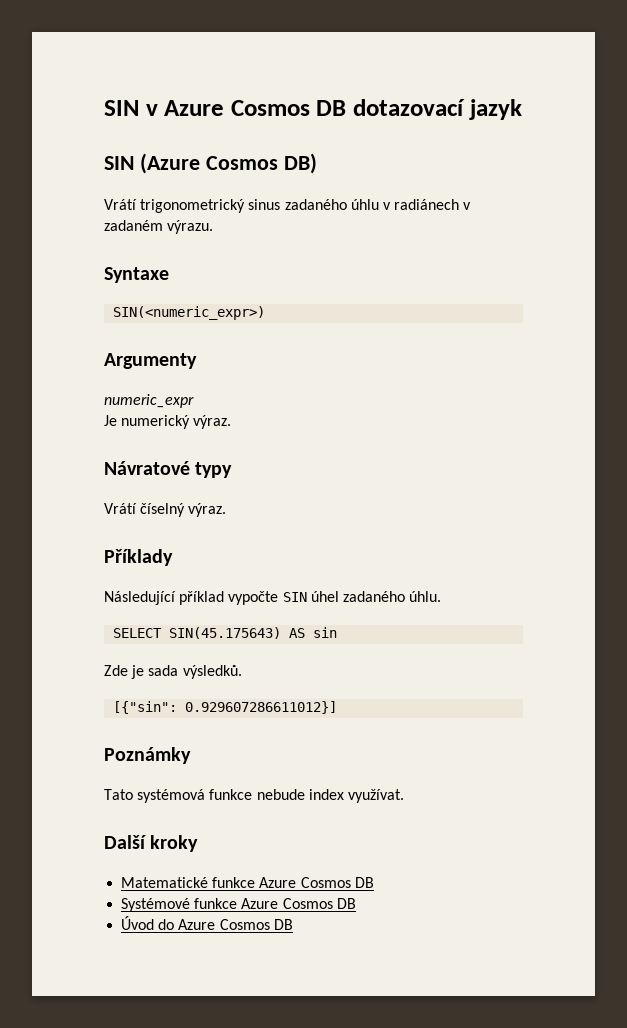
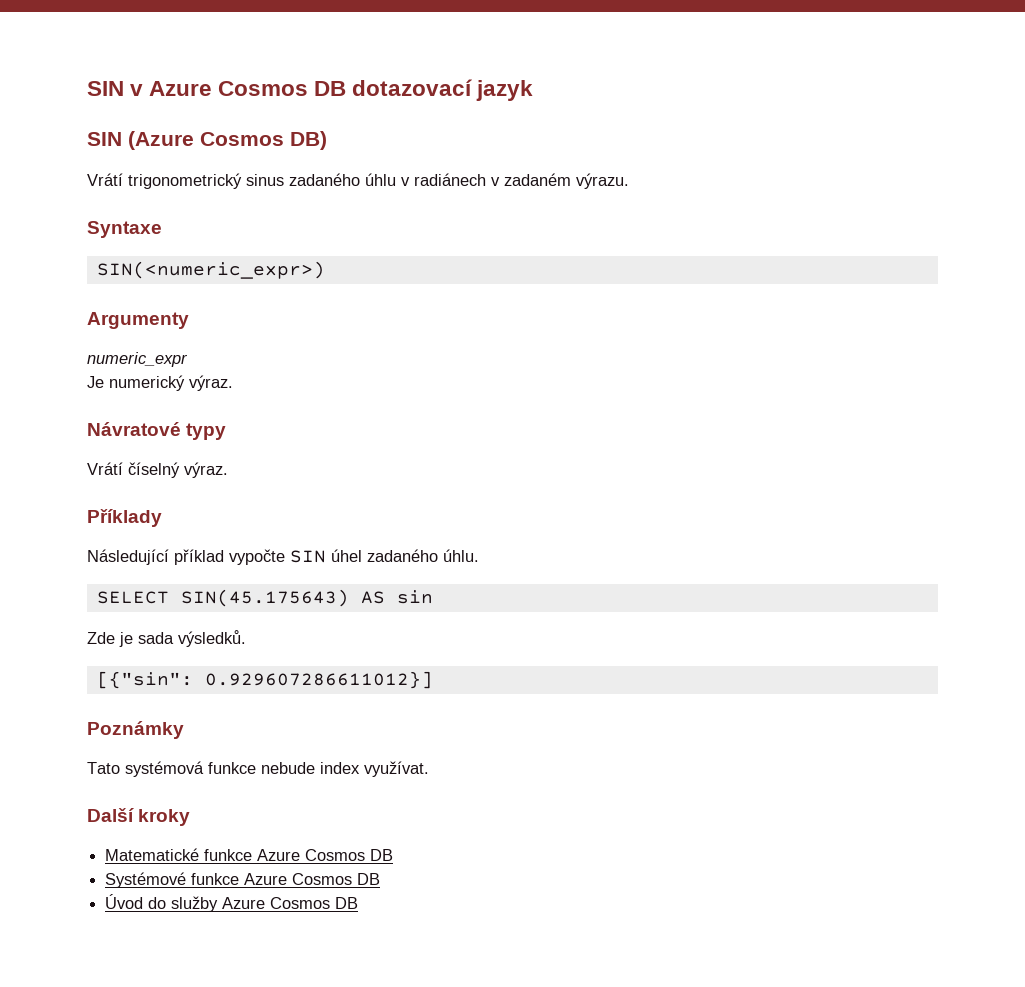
(175, 924) none -> [171,896,219,912] služby

